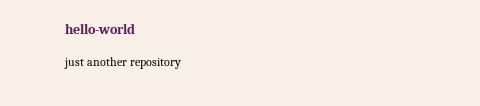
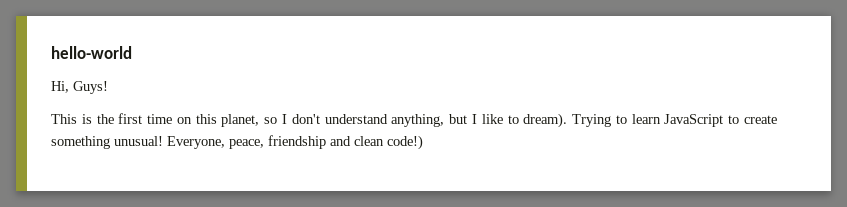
[64,57,182,69] just another repository -> [51,81,108,94] [51,113,777,128] [51,135,423,150] Hi, Guys! // This is the first time on this planet, so I don't understand anything, but I like to dream). Trying to learn JavaScript to create something unusual! Everyone, peace, friendship and clean code!)

